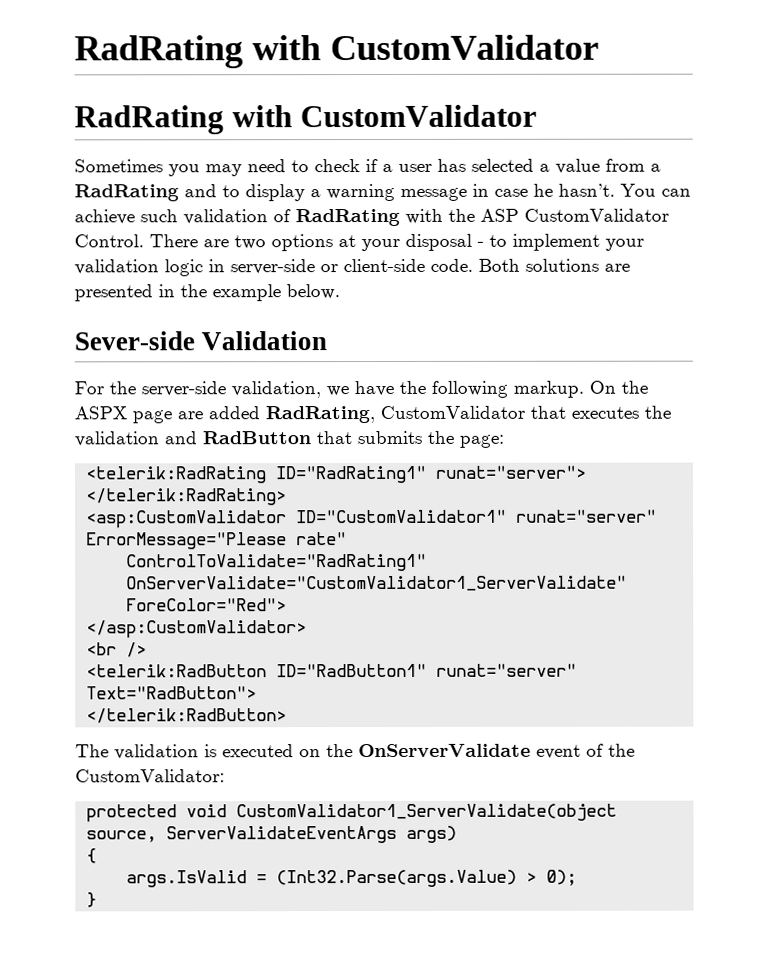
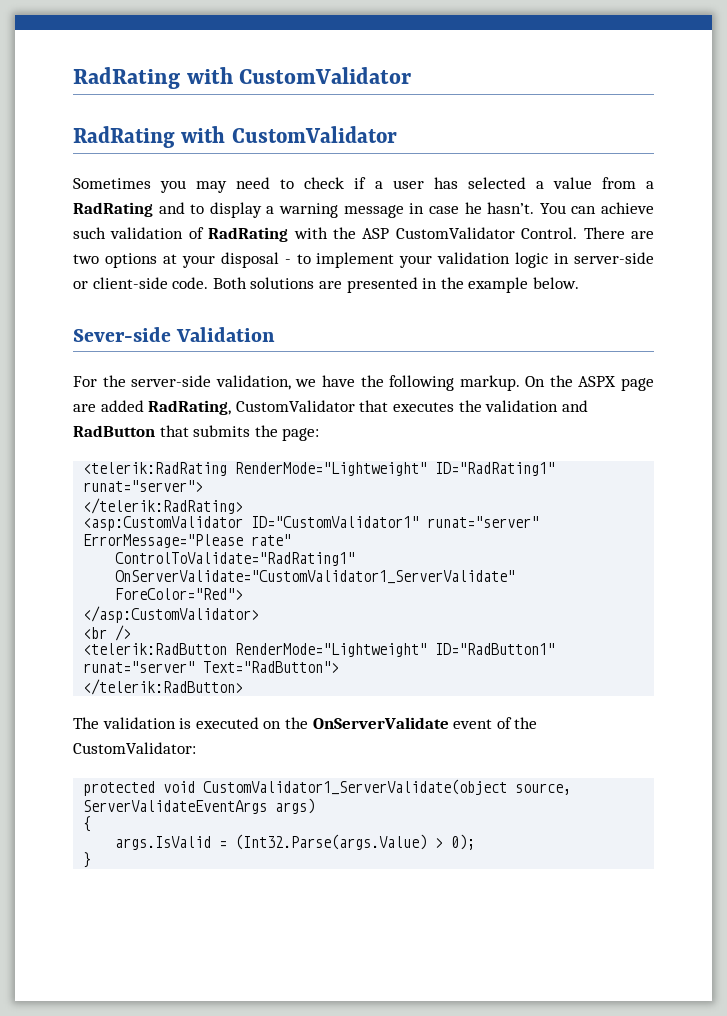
(268, 475) none -> [235,462,428,476] RenderMode="Lightweight"
(268, 671) none -> [235,643,428,657] RenderMode="Lightweight"

